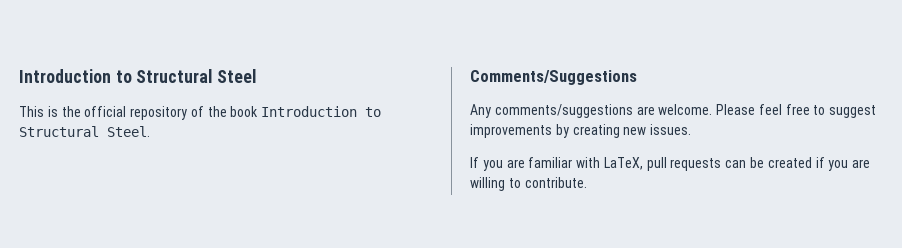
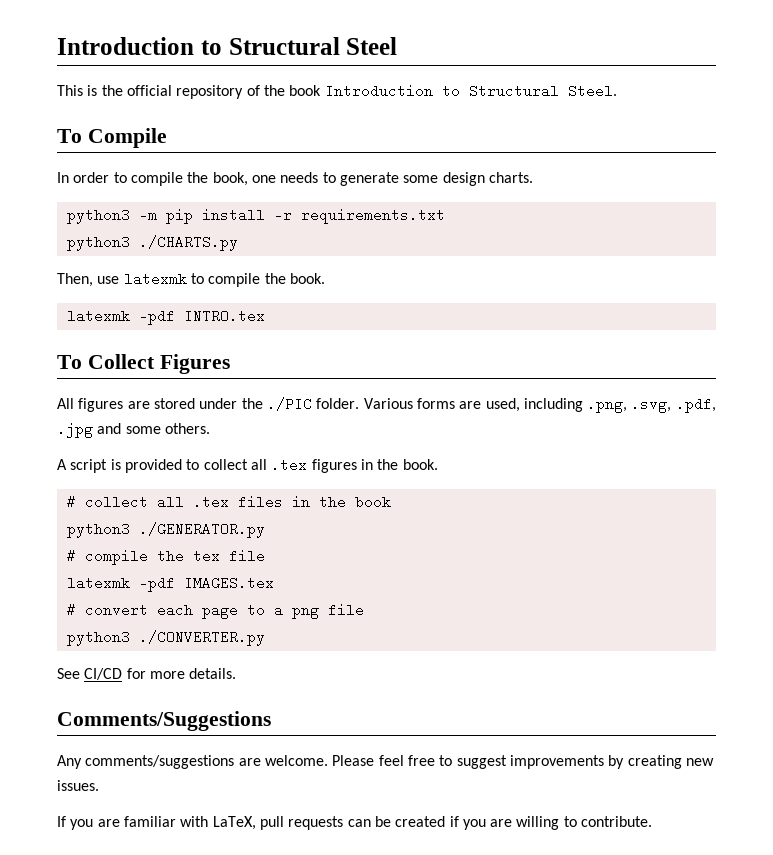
(150, 131) none -> [57,128,167,148] [57,172,533,186] [66,208,445,224] [66,235,238,251] [57,272,325,287] [66,309,265,325] [57,354,230,374] [57,397,716,413] [57,422,210,438] [57,458,438,473] [66,495,391,509] [66,522,265,538] [66,549,265,565] [66,576,274,592] [66,603,364,619] [66,630,265,646] [57,668,237,680] // To Compile // In order to compile the book, one needs to generate some design charts. // python3 -m pip install -r requirements.txt // python3 ./CHARTS.py // Then, use latexmk to compile the book. // latexmk -pdf INTRO.tex // To Collect Figures // All figures are stored under the ./PIC folder. Various forms are used, including .png, .svg, .pdf, .jpg and some others. // A script is provided to collect all .tex figures in the book. // # collect all .tex files in the book // python3 ./GENERATOR.py // # compile the tex file // latexmk -pdf IMAGES.tex // # convert each page to a png file // python3 ./CONVERTER.py // See CI/CD for more details.

